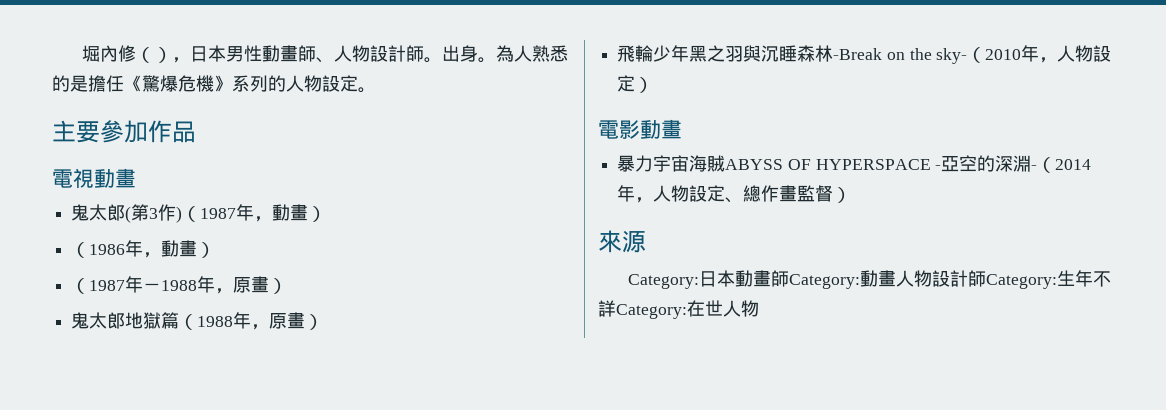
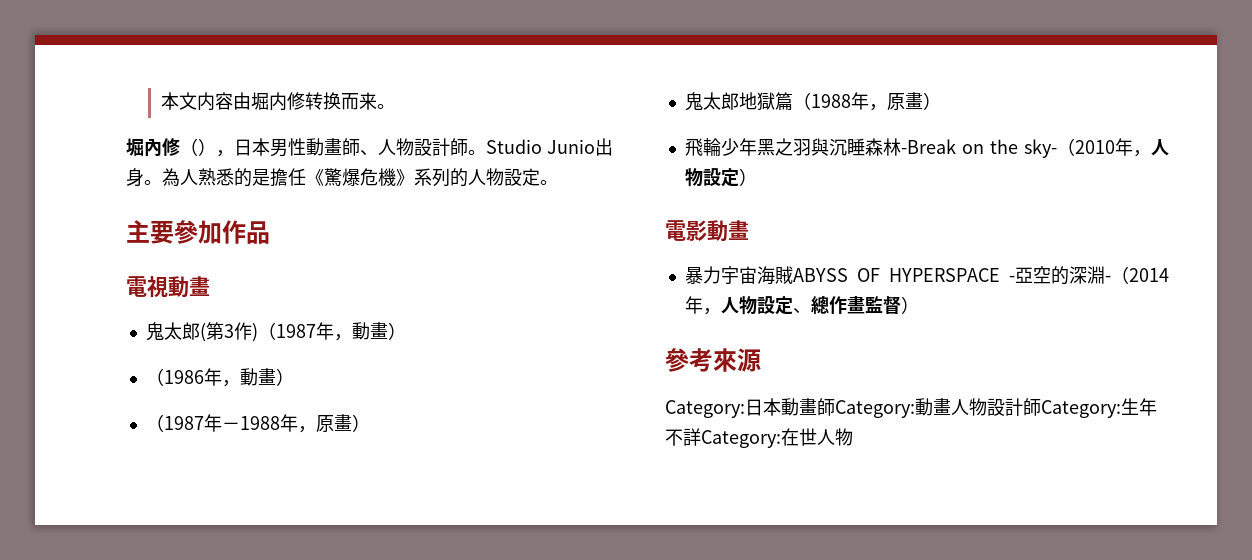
(82, 53) none -> [160,92,395,111] 本文内容由堀内修转换而来。 //
(443, 60) none -> [486,139,595,154] Studio Junio
(852, 195) none -> [665,348,713,372] 參考

